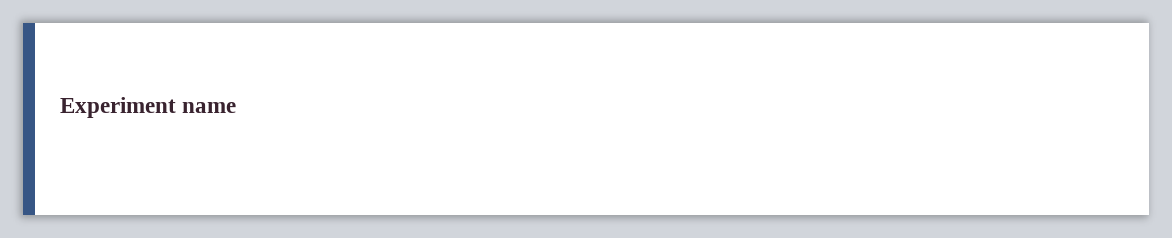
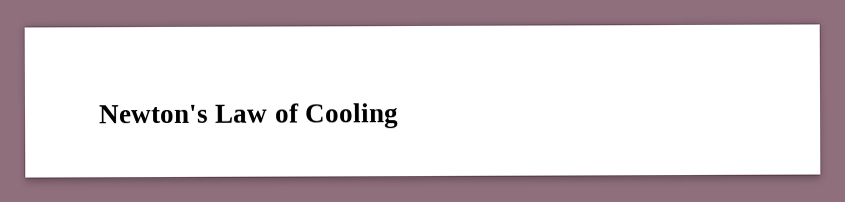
[60,97,237,118] Experiment name -> [99,103,399,129] Newton's Law of Cooling

